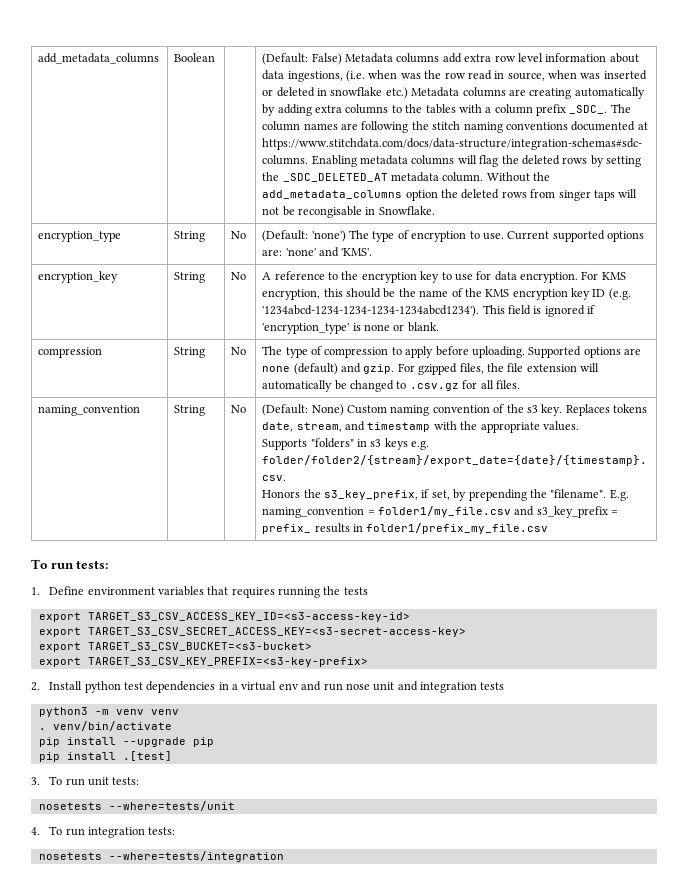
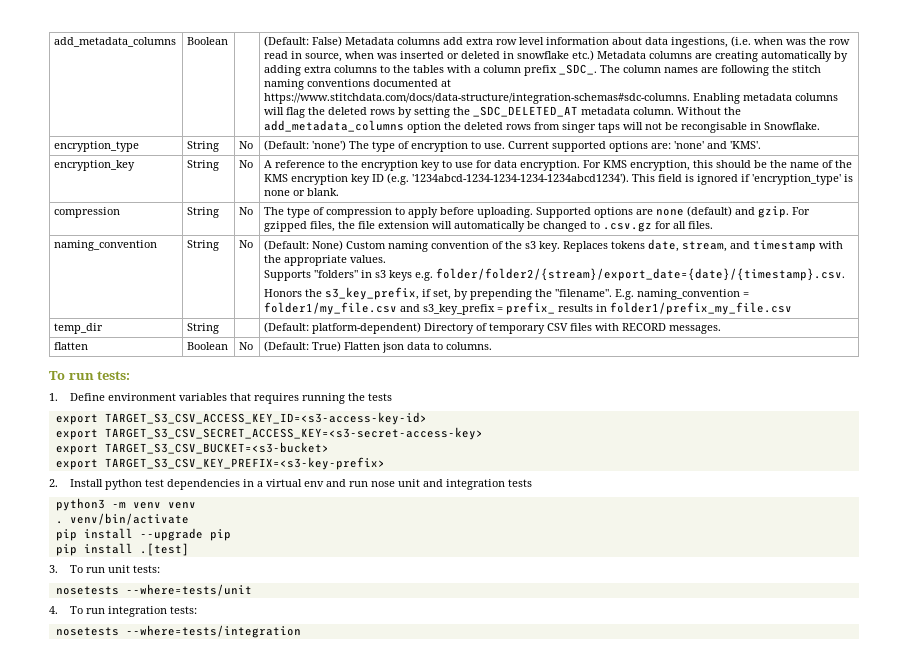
(549, 528) none -> [54,323,104,334] [187,323,220,334] [264,322,722,334] [54,342,89,350] [187,342,229,350] [239,342,254,350] [264,341,493,353] // temp_dir | String | | (Default: platform-dependent) Directory of temporary CSV files with RECORD messages. // flatten | Boolean | No | (Default: True) Flatten json data to columns.

